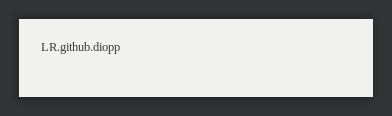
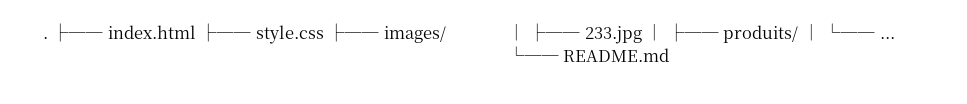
[41,42,120,54] LR.github.diopp -> [43,23,895,44] [508,46,670,62] . ├── index.html ├── style.css ├── images/ │ ├── 233.jpg │ ├── produits/ │ └── ... └── README.md

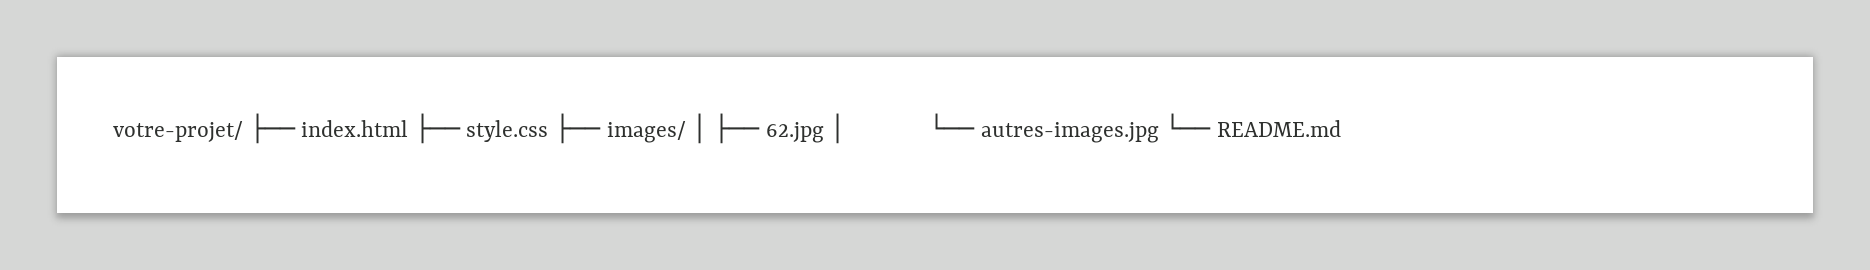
[43,36,48,39] . -> [113,121,243,142] votre-projet/
[584,23,799,44] 233.jpg │ ├── produits/ -> [765,122,824,143] 62.jpg
[879,36,895,39] ... -> [980,122,1159,143] autres-images.jpg

